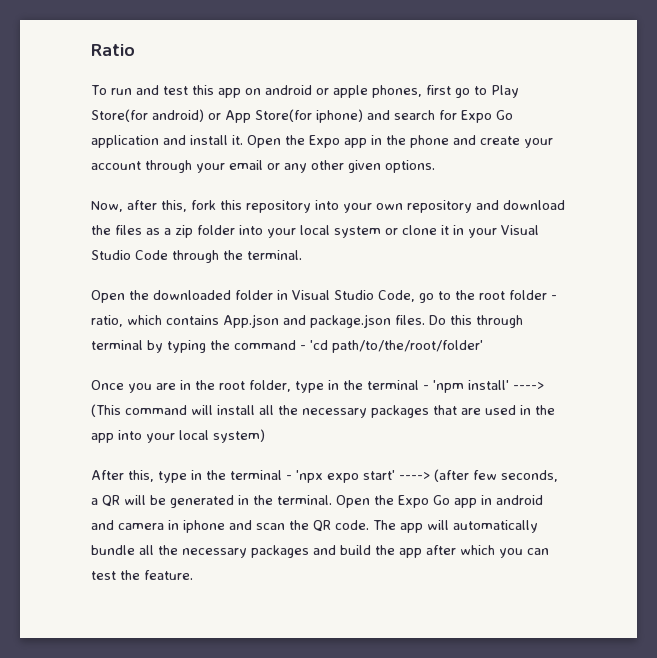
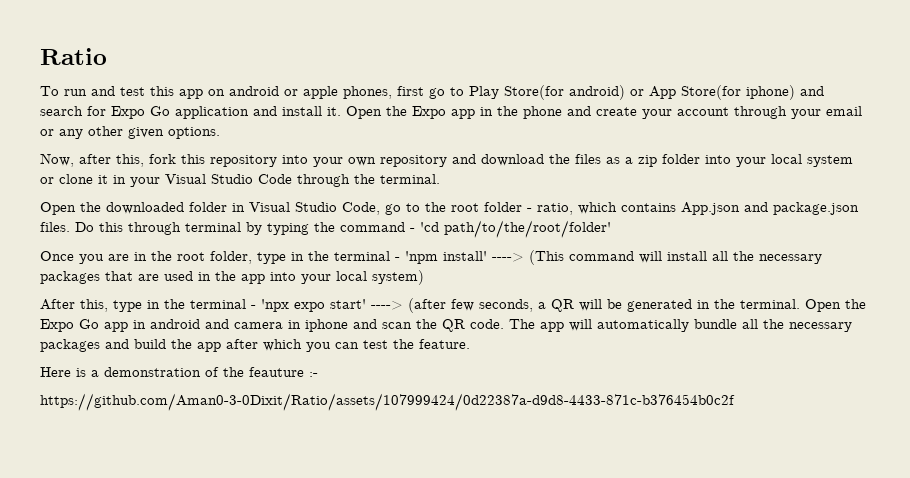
(193, 575) none -> [40,367,318,377] [40,393,735,411] // Here is a demonstration of the feauture :- // https://github.com/Aman0-3-0Dixit/Ratio/assets/107999424/0d22387a-d9d8-4433-871c-b376454b0c2f

